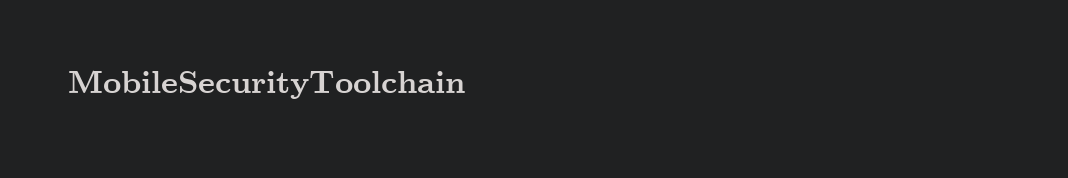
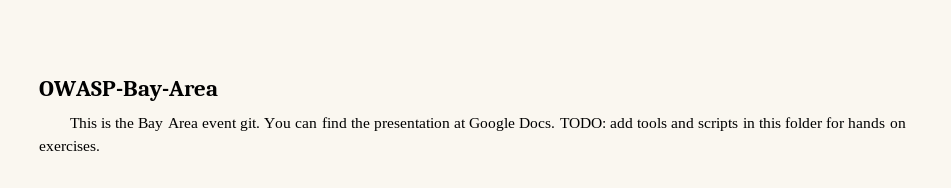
[68,70,465,99] MobileSecurityToolchain -> [39,81,218,101] [69,117,906,131] [39,141,100,151] OWASP-Bay-Area // This is the Bay Area event git. You can find the presentation at Google Docs. TODO: add tools and scripts in this folder for hands on exercises.

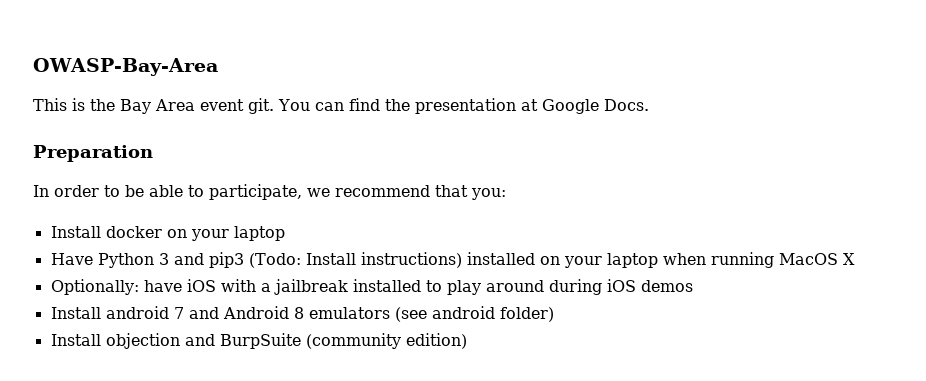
[559,117,906,131] [39,141,100,151] TODO: add tools and scripts in this folder for hands on exercises. -> [33,145,153,162] [33,184,506,200] [50,226,285,241] [50,252,855,268] [50,279,693,295] [50,306,554,322] [50,333,467,349] // Preparation // In order to be able to participate, we recommend that you: // Install docker on your laptop // Have Python 3 and pip3 (Todo: Install instructions) installed on your laptop when running MacOS X // Optionally: have iOS with a jailbreak installed to play around during iOS demos // Install android 7 and Android 8 emulators (see android folder) // Install objection and BurpSuite (community edition)

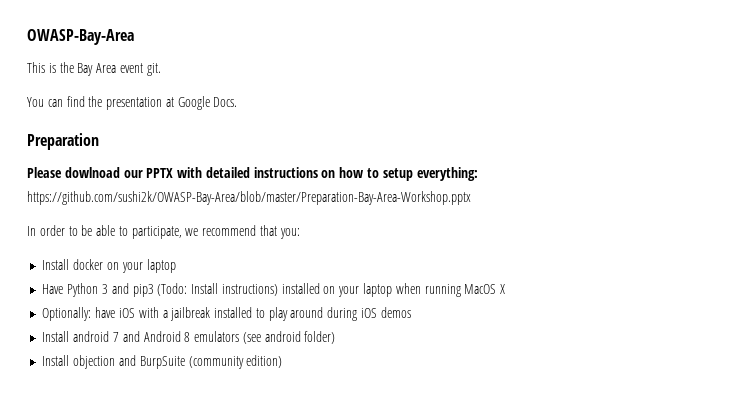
(274, 106) none -> (161, 69) //
(153, 153) none -> [27,167,478,181] [27,191,471,205] // Please dowlnoad our PPTX with detailed instructions on how to setup everything: https://github.com/sushi2k/OWASP-Bay-Area/blob/master/Preparation-Bay-Area-Workshop.pptx

